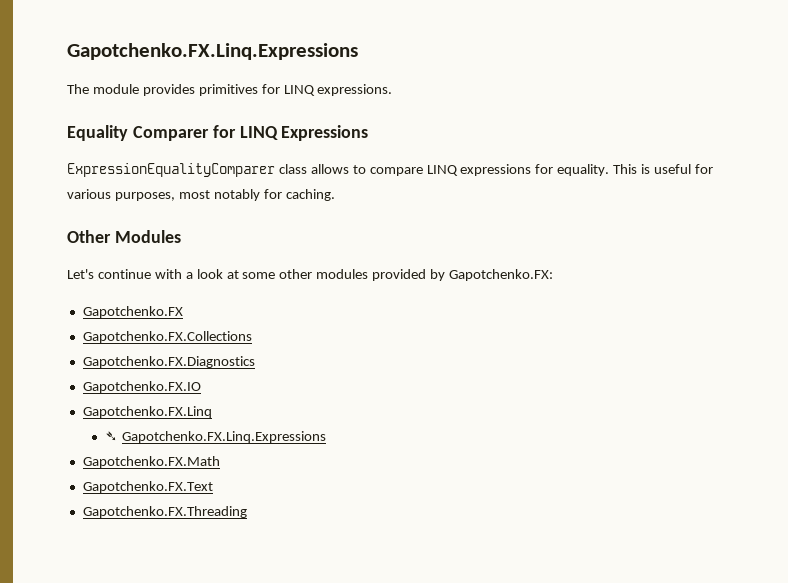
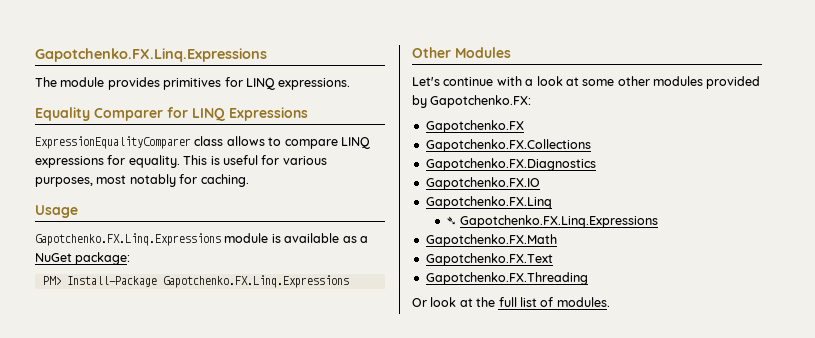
(335, 195) none -> [35,205,78,218] [35,233,368,246] [35,252,131,265] [42,275,349,288] // Usage // Gapotchenko.FX.Linq.Expressions module is available as a NuGet package: // PM> Install-Package Gapotchenko.FX.Linq.Expressions
(247, 512) none -> [412,297,610,307] // Or look at the full list of modules.

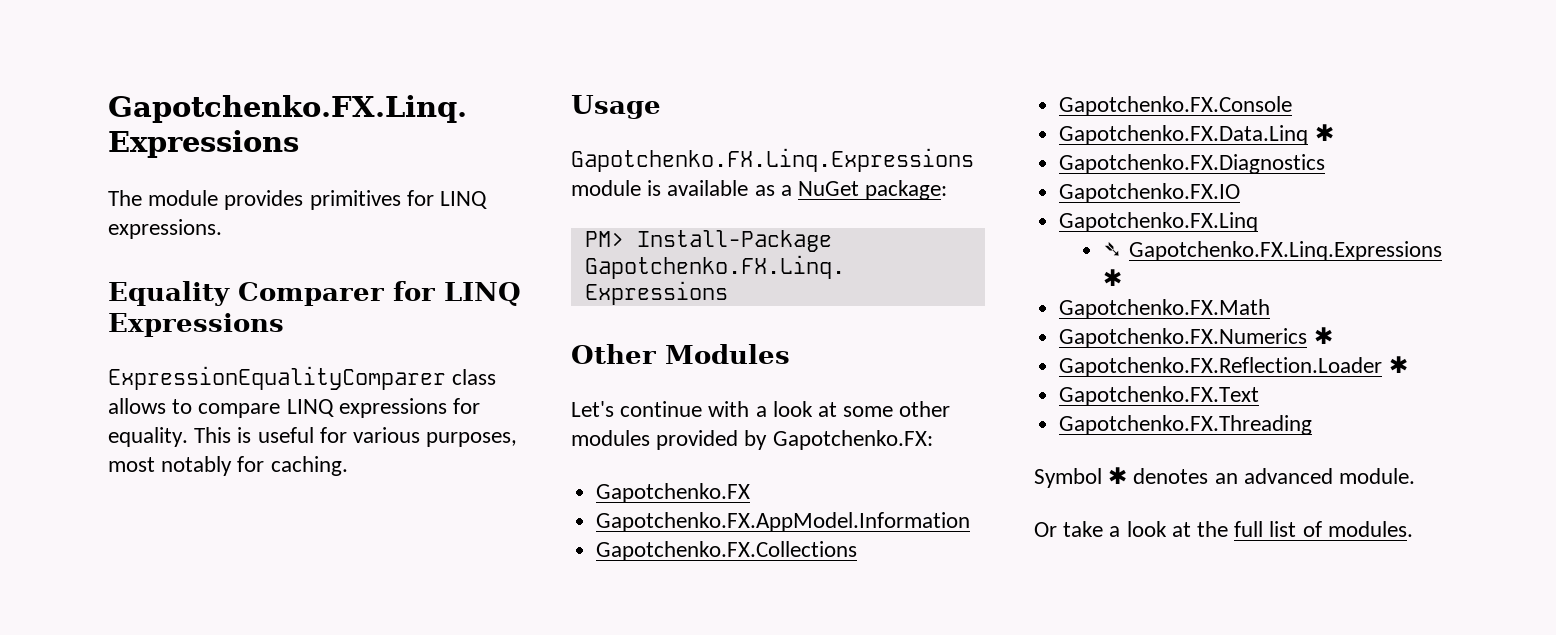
(524, 126) none -> [596,512,971,532] // Gapotchenko.FX.AppModel.Information
(591, 145) none -> [1059,96,1293,116] [1059,124,1334,145] // Gapotchenko.FX.Console // Gapotchenko.FX.Data.Linq ✱
(659, 221) none -> [1103,269,1123,286] ✱
[425,253,553,266] [425,272,588,285] Gapotchenko.FX.Text // Gapotchenko.FX.Threading -> [1059,327,1333,348] [1059,356,1408,377] [1059,386,1260,406] [1059,415,1313,435] [1034,467,1416,488] Gapotchenko.FX.Numerics ✱ // Gapotchenko.FX.Reflection.Loader ✱ // Gapotchenko.FX.Text // Gapotchenko.FX.Threading // Symbol ✱ denotes an advanced module.
(427, 302) none -> [1063,521,1121,537] take a

